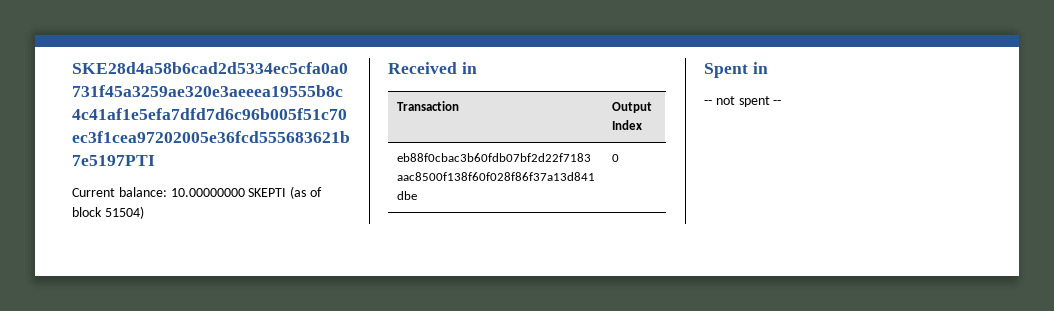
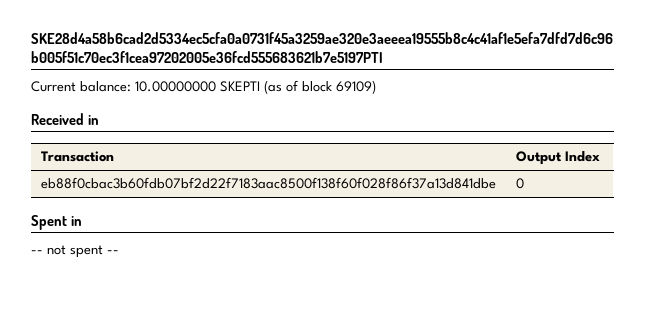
[104,206,144,219] 51504) -> [336,80,376,94] 69109)

